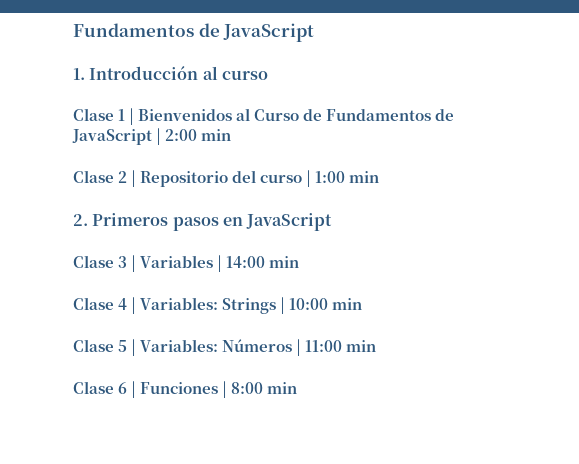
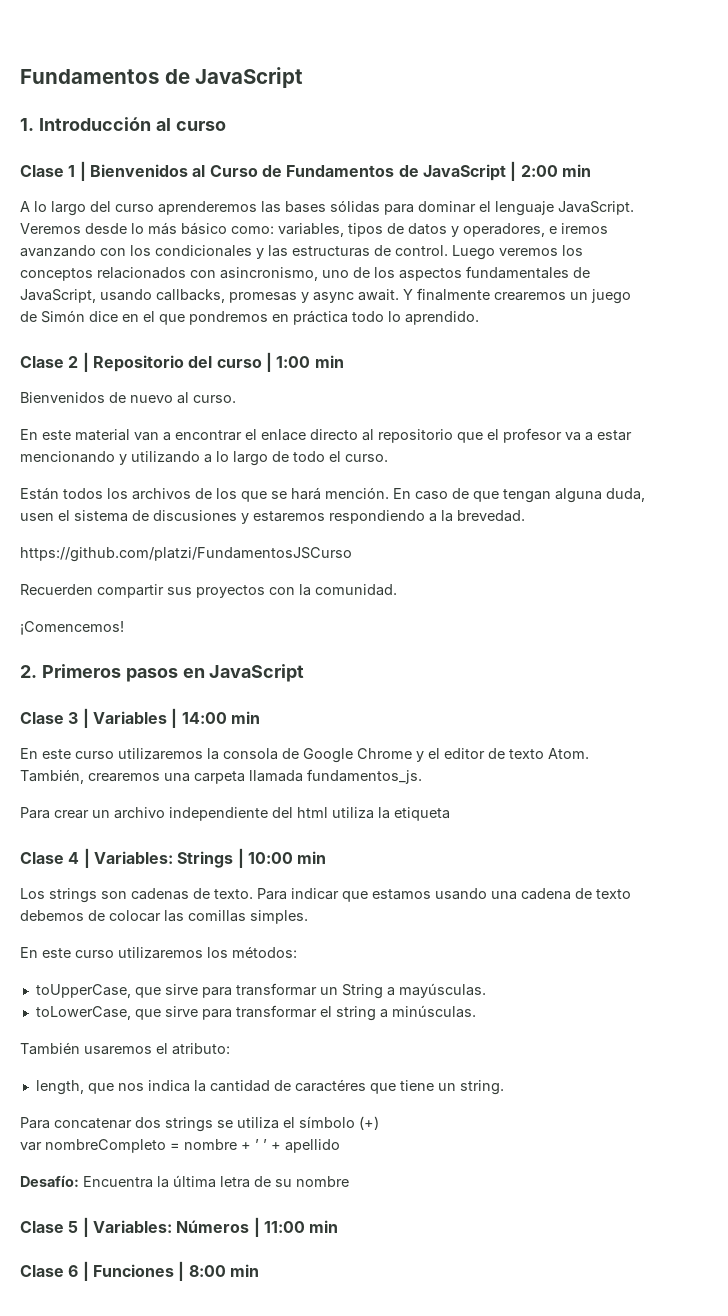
(232, 135) none -> [20,200,634,216] [20,222,608,237] [20,245,583,260] [20,266,590,281] [20,288,631,304] [20,310,479,325] // A lo largo del curso aprenderemos las bases sólidas para dominar el lenguaje JavaScript. Veremos desde lo más básico como: variables, tipos de datos y operadores, e iremos avanzando con los condicionales y las estructuras de control. Luego veremos los conceptos relacionados con asincronismo, uno de los aspectos fundamentales de JavaScript, usando callbacks, promesas y async await. Y finalmente crearemos un juego de Simón dice en el que pondremos en práctica todo lo aprendido.
(380, 177) none -> [20,392,236,404] [20,428,632,443] [20,451,388,466] [20,487,645,503] [20,510,525,524] [20,547,352,562] [20,584,397,598] [20,621,124,635] // Bienvenidos de nuevo al curso. // En este material van a encontrar el enlace directo al repositorio que el profesor va a estar mencionando y utilizando a lo largo de todo el curso. // Están todos los archivos de los que se hará mención. En caso de que tengan alguna duda, usen el sistema de discusiones y estaremos respondiendo a la brevedad. // https://github.com/platzi/FundamentosJSCurso // Recuerden compartir sus proyectos con la comunidad. // ¡Comencemos!
(300, 262) none -> [20,748,589,763] [20,769,422,784] [20,807,450,821] // En este curso utilizaremos la consola de Google Chrome y el editor de texto Atom. También, crearemos una carpeta llamada fundamentos_js. // Para crear un archivo independiente del html utiliza la etiqueta
(363, 304) none -> [20,888,631,903] [20,910,308,924] [20,946,297,959] [35,983,486,999] [35,1005,476,1021] [20,1042,230,1055] [35,1079,504,1095] [20,1116,379,1132] [20,1139,340,1153] [20,1175,349,1188] // Los strings son cadenas de texto. Para indicar que estamos usando una cadena de texto debemos de colocar las comillas simples. // En este curso utilizaremos los métodos: // toUpperCase, que sirve para transformar un String a mayúsculas. // toLowerCase, que sirve para transformar el string a minúsculas. // También usaremos el atributo: // length, que nos indica la cantidad de caractéres que tiene un string. // Para concatenar dos strings se utiliza el símbolo (+) // var nombreCompleto = nombre + ’ ’ + apellido // Desafío: Encuentra la última letra de su nombre

